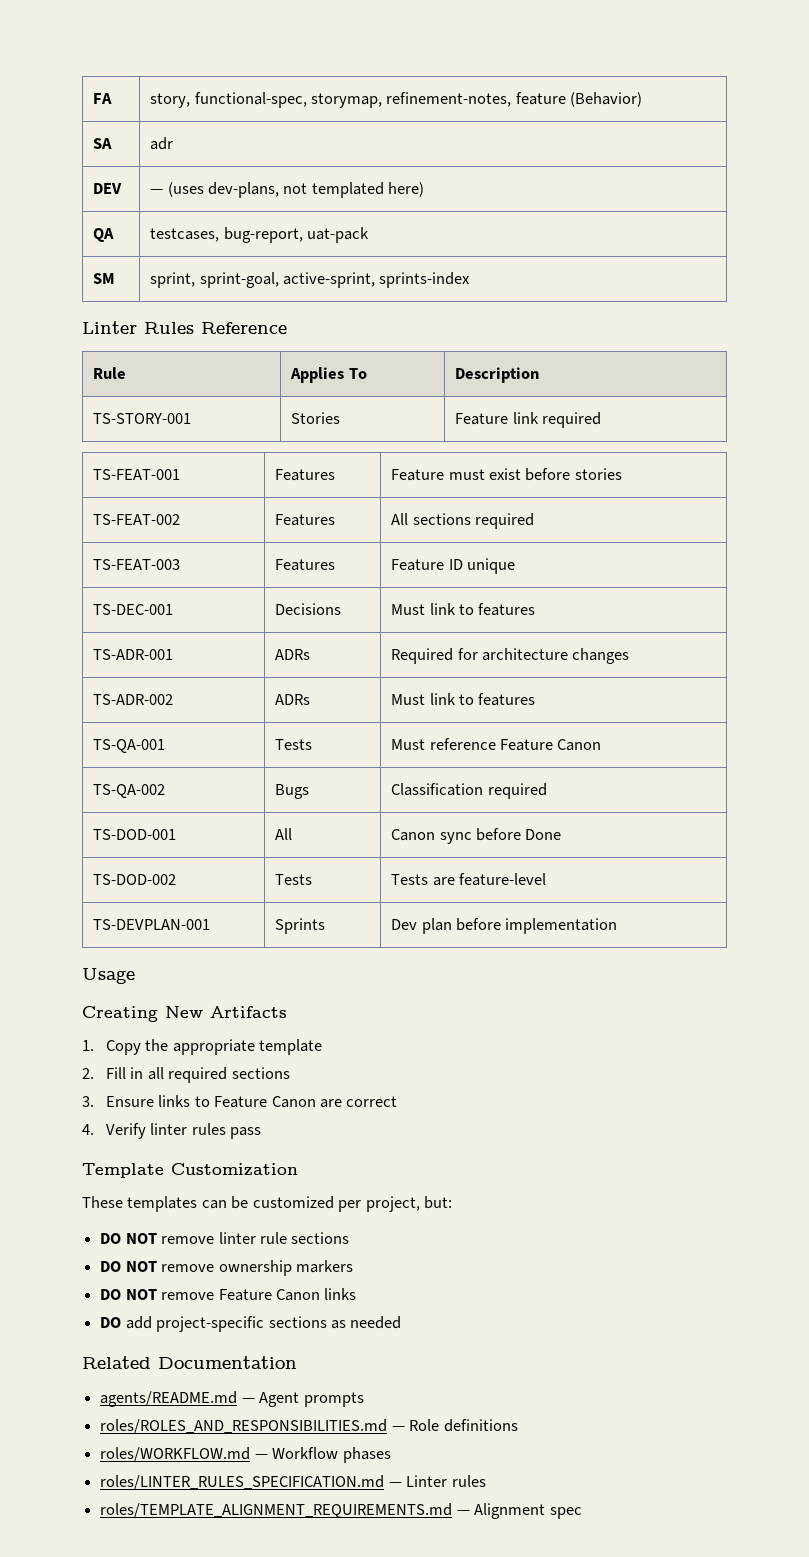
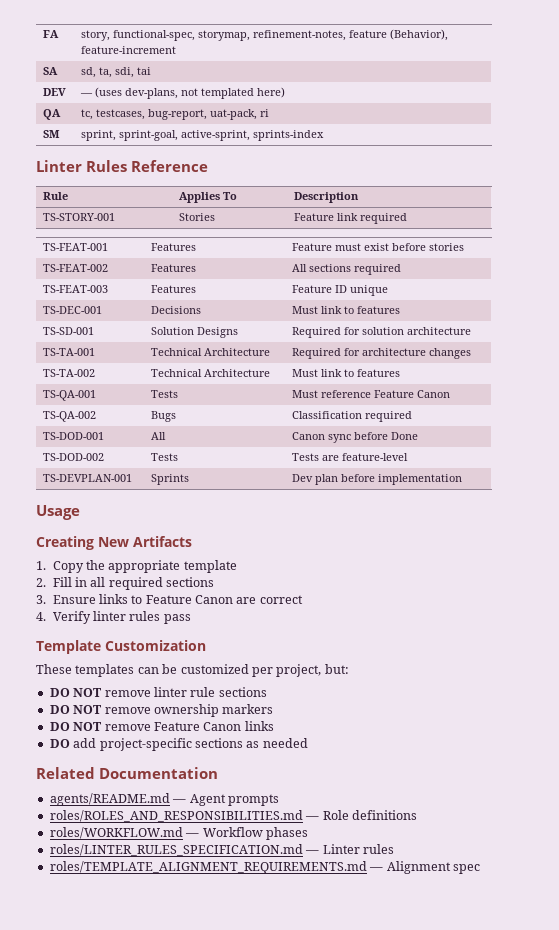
[570,92,643,107] (Behavior) -> [390,29,449,41] [81,46,177,54] (Behavior), feature-increment
[150,137,174,150] adr -> [81,67,152,78] sd, ta, sdi, tai
(115, 235) none -> [81,109,94,120] tc,
[307,227,370,243] uat-pack -> [210,109,270,120] uat-pack, ri
[93,649,174,660] [275,649,311,660] TS-ADR-001 | ADRs -> [43,327,95,335] [151,327,239,338] [292,327,472,338] [43,348,96,356] [151,348,271,356] TS-SD-001 | Solution Designs | Required for solution architecture // TS-TA-001 | Technical Architecture
[93,694,174,705] [275,694,311,705] TS-ADR-002 | ADRs -> [43,369,96,377] [151,369,271,377] TS-TA-002 | Technical Architecture

